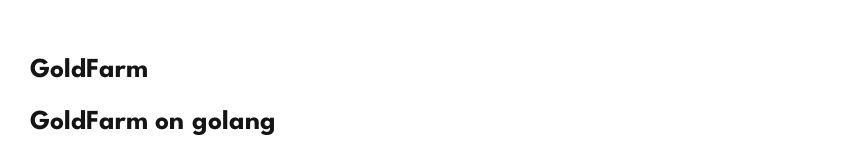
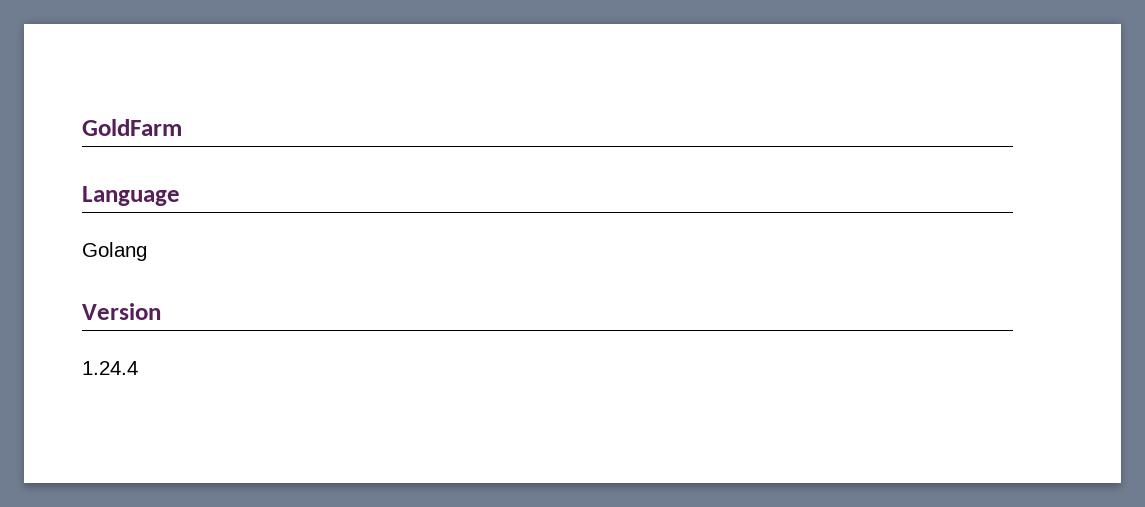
[30,110,276,136] GoldFarm on golang -> [82,186,180,206] [82,242,147,261] [82,303,161,320] [82,361,138,375] Language // Golang // Version // 1.24.4

